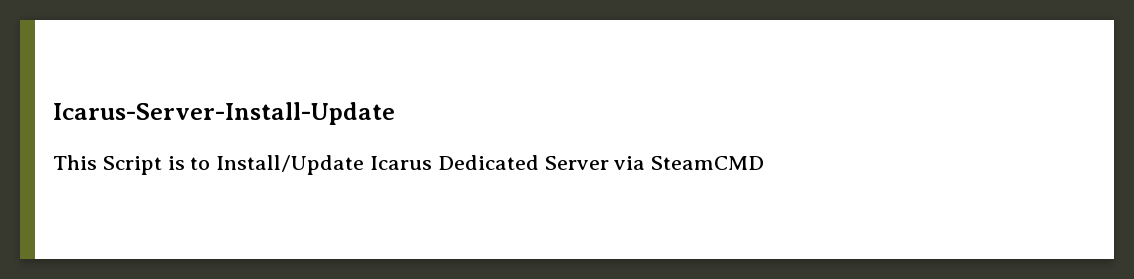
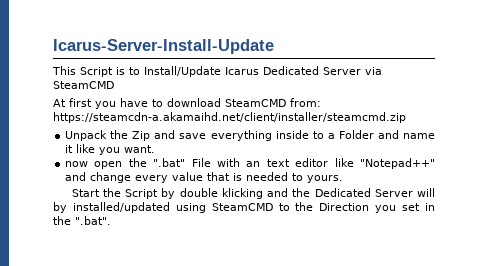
(765, 163) none -> [53,98,321,109] [53,112,406,123] [65,130,435,141] [65,144,156,155] [65,158,435,169] [65,172,344,183] [71,188,435,199] [53,202,436,213] [53,216,111,225] // At first you have to download SteamCMD from: https://steamcdn-a.akamaihd.net/client/installer/steamcmd.zip // Unpack the Zip and save everything inside to a Folder and name it like you want. // now open the ".bat" File with an text editor like "Notepad++" and change every value that is needed to yours. // Start the Script by double klicking and the Dedicated Server will by installed/updated using SteamCMD to the Direction you set in the ".bat".

